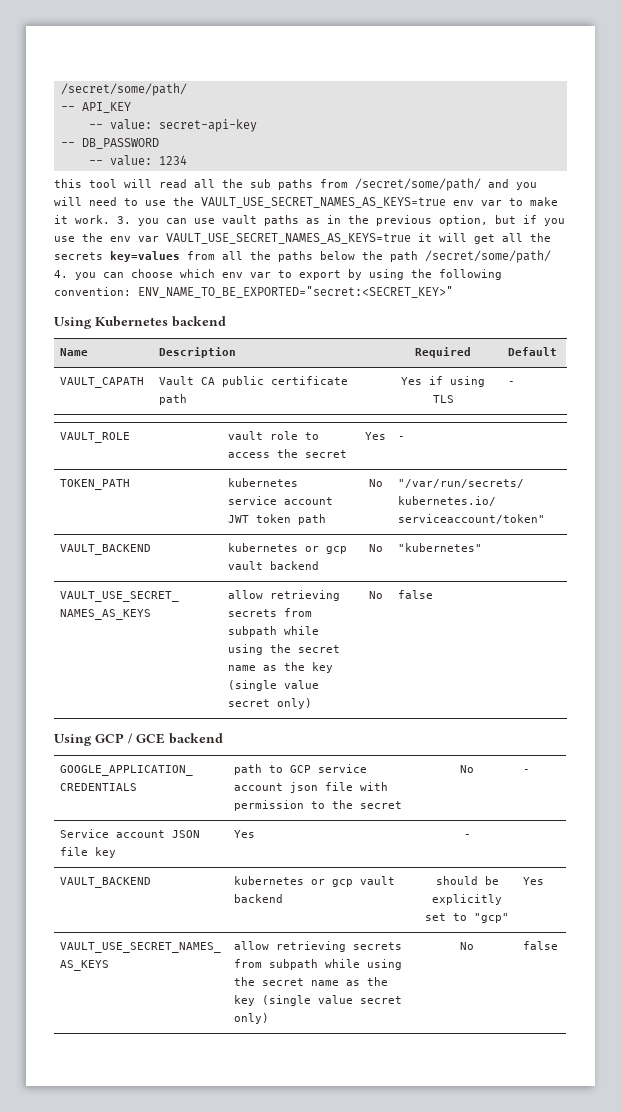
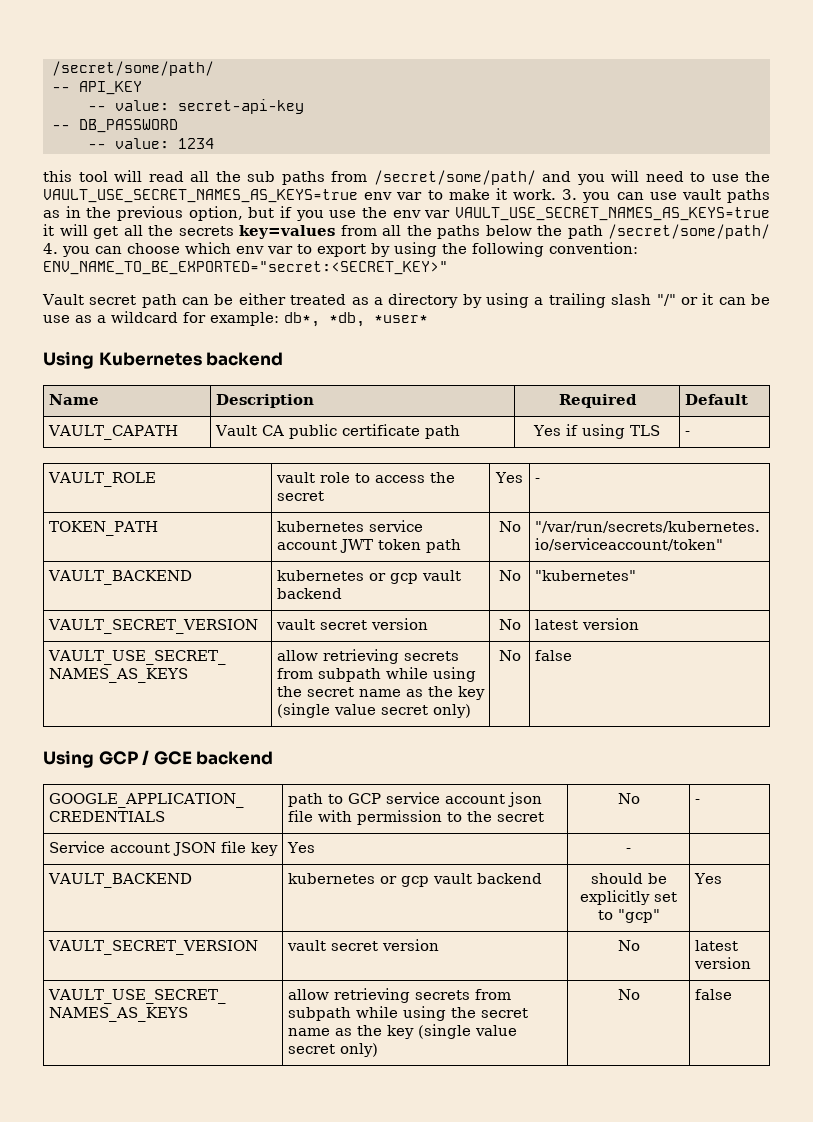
(453, 292) none -> [42,293,770,308] [43,311,428,327] // Vault secret path can be either treated as a directory by using a trailing slash "/" or it can be use as a wildcard for example: db*, *db, *user*
(483, 547) none -> [47,619,258,634] [275,618,428,630] [498,619,521,630] [534,618,639,630] // VAULT_SECRET_VERSION | vault secret version | No | latest version
(545, 881) none -> [47,940,258,955] [286,939,439,951] [617,940,640,951] [694,940,738,951] [693,957,751,969] // VAULT_SECRET_VERSION | vault secret version | No | latest version

